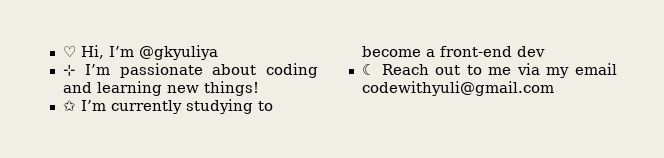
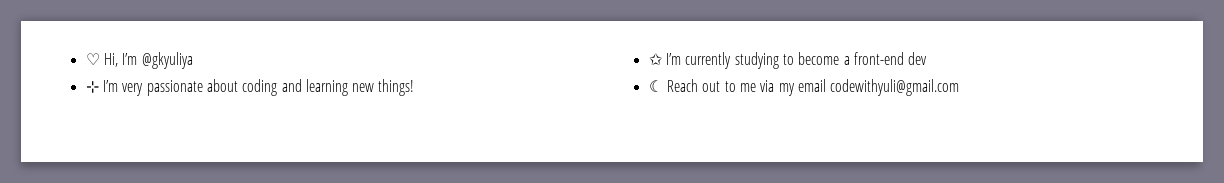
(111, 69) none -> [122,83,144,96] very

